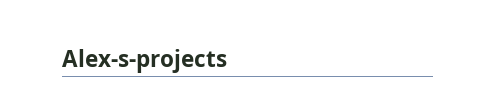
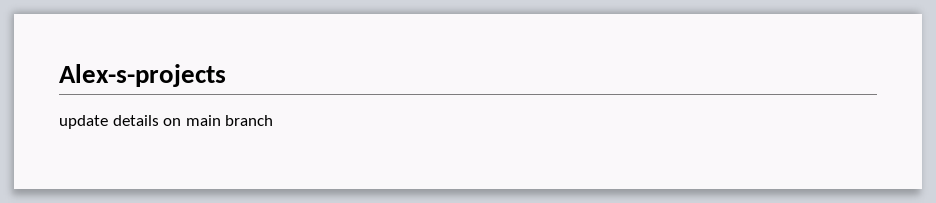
(227, 61) none -> [59,115,274,129] // update details on main branch

